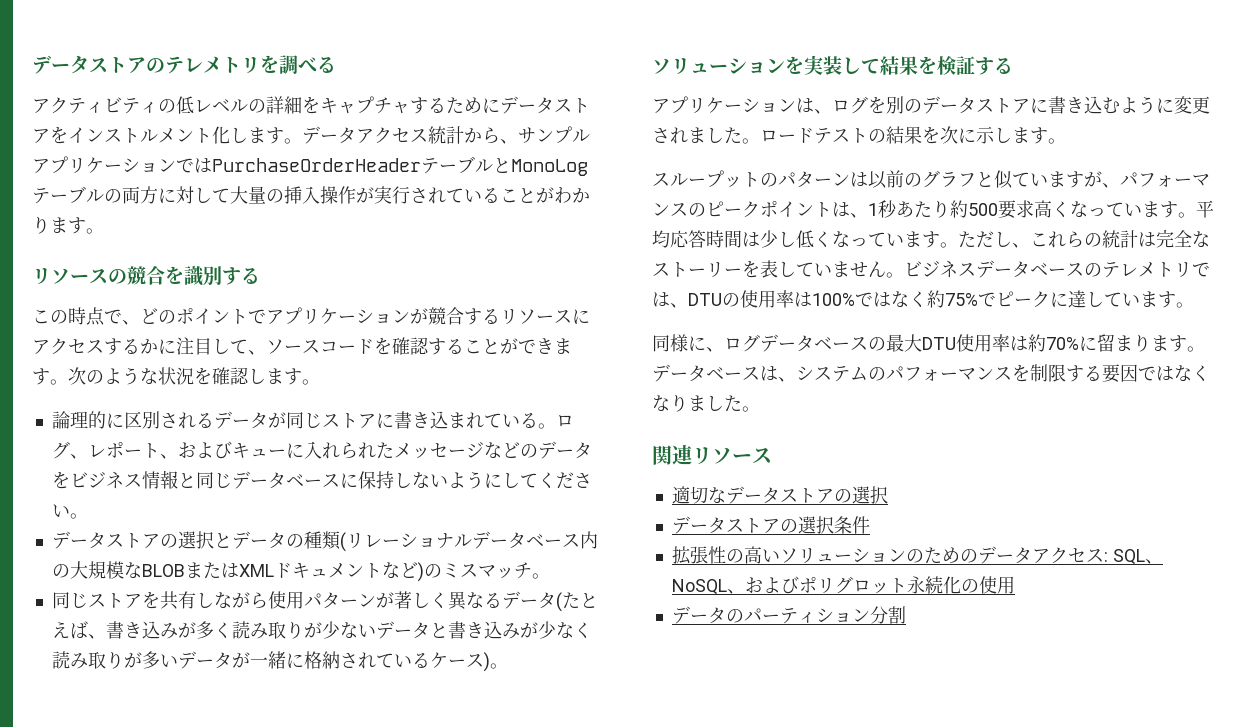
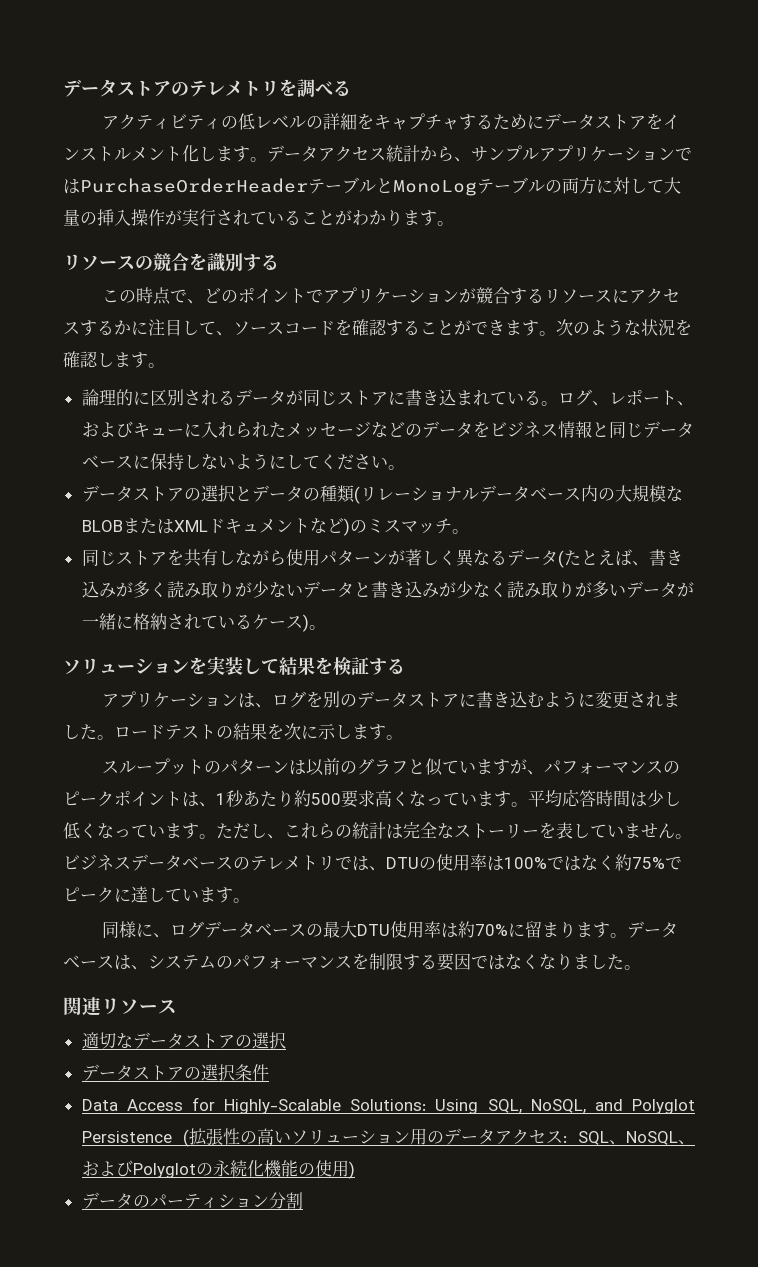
(870, 525) none -> [81,1097,695,1114] [81,1129,189,1147] Data Access for Highly-Scalable Solutions: Using SQL, NoSQL, and Polyglot Persistence (
[905,547,960,564] のため -> [409,1128,427,1145] 用
[798,576,1015,594] ポリグロット永続化の使用 -> [132,1160,355,1179] Polyglotの永続化機能の使用)

